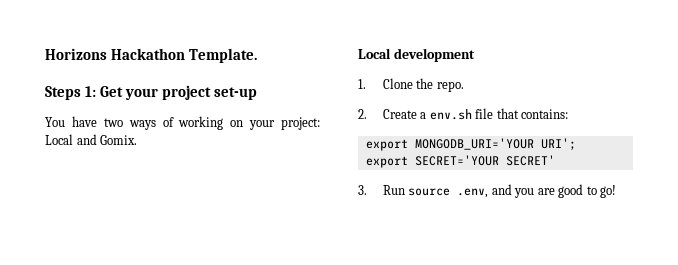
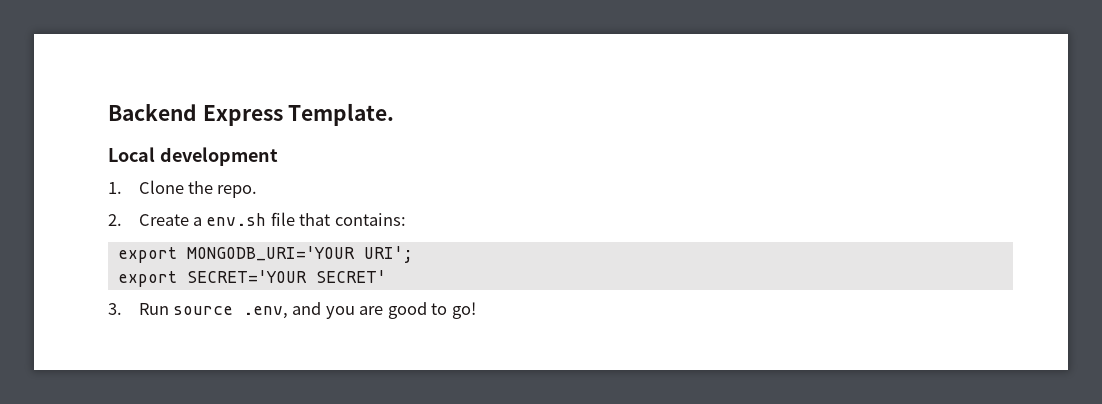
[45,48,186,60] Horizons Hackathon -> [108,104,283,126] Backend Express
[45,85,257,100] [45,116,320,130] [45,134,138,145] // Steps 1: Get your project set-up // You have two ways of working on your project: Local and Gomix. -> (395, 114) none

